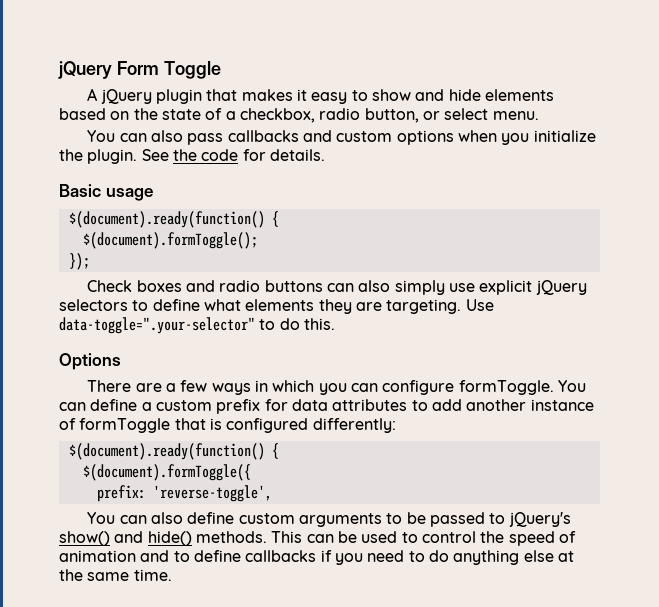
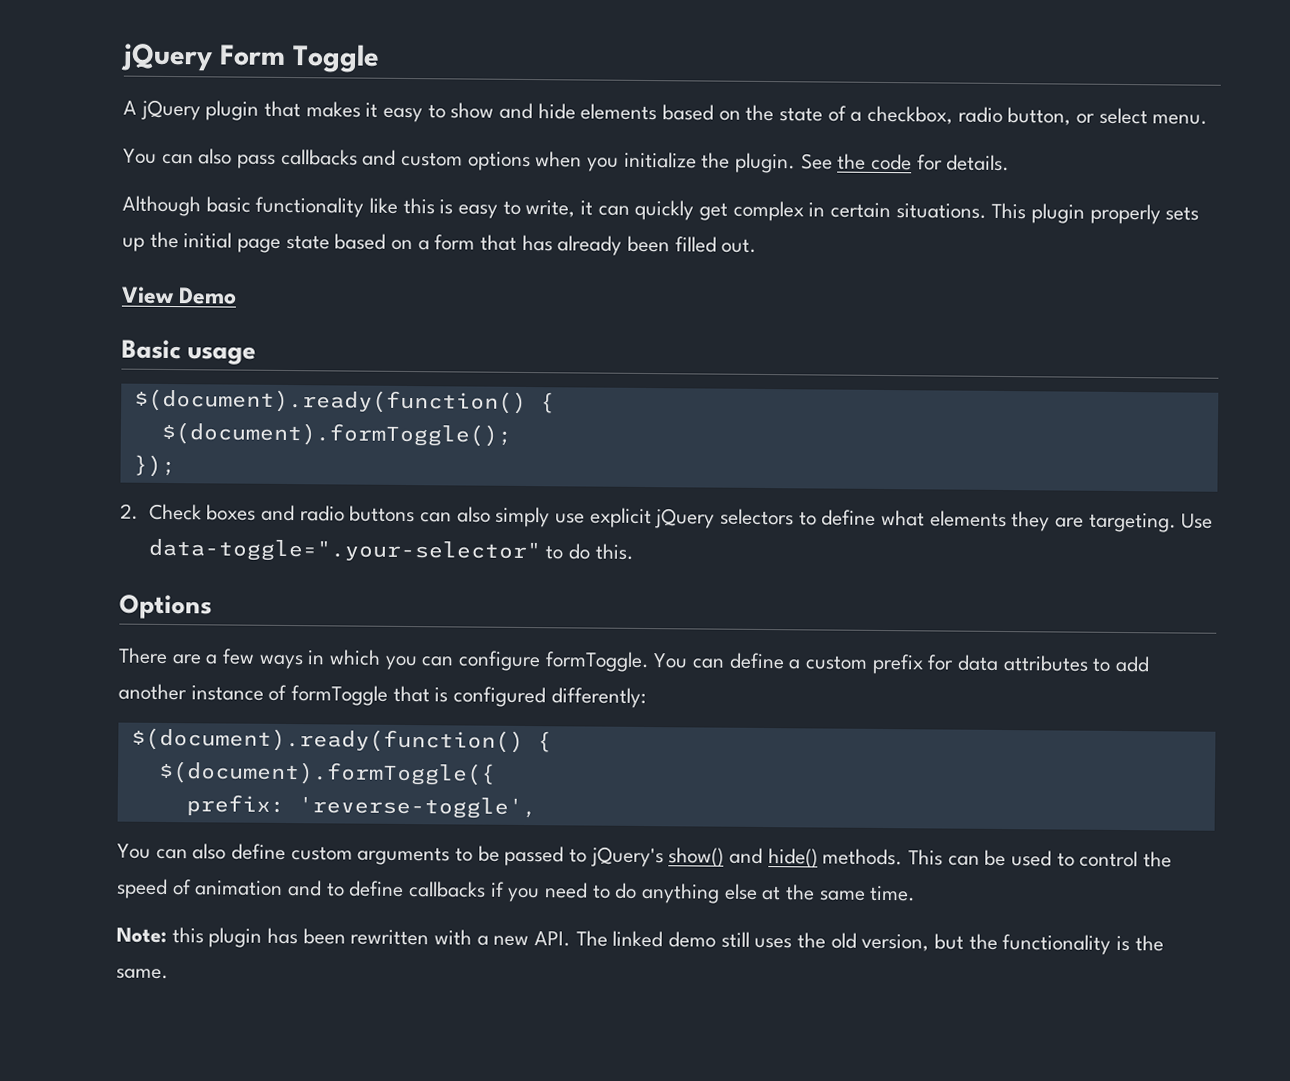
(325, 155) none -> [122,195,1200,225] [122,231,758,256] [121,286,238,305] // Although basic functionality like this is easy to write, it can quickly get complex in certain situations. This plugin properly sets up the initial page state based on a form that has already been filled out. // View Demo
(90, 261) none -> [120,503,139,520] 2.
(172, 575) none -> [116,927,1164,955] [116,968,169,980] // Note: this plugin has been rewritten with a new API. The linked demo still uses the old version, but the functionality is the same.

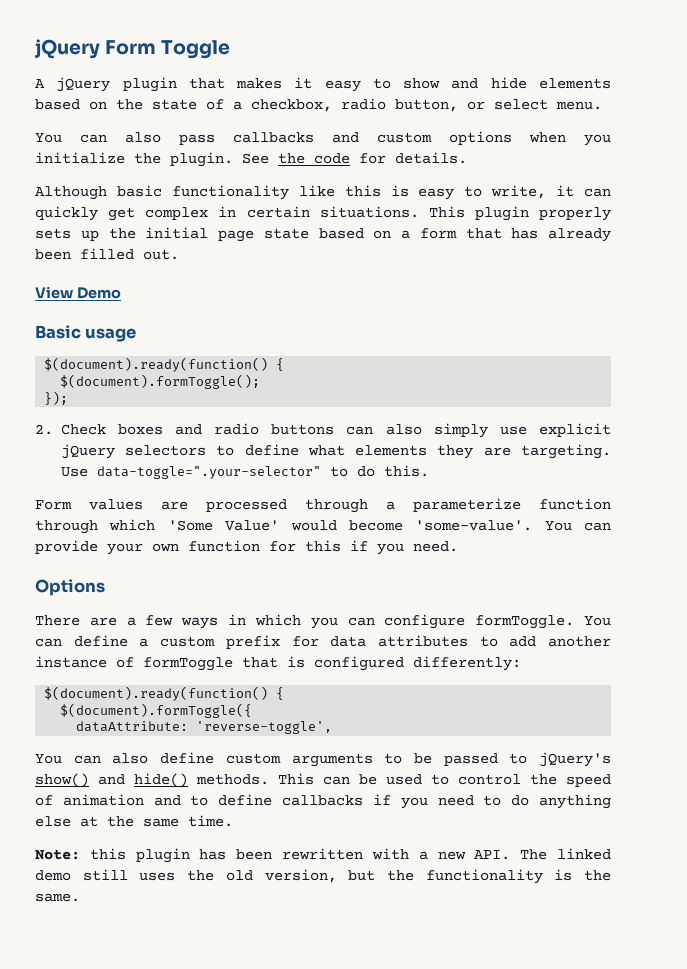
(634, 551) none -> [35,498,611,513] [35,519,611,534] [35,540,458,555] // Form values are processed through a parameterize function through which 'Some Value' would become 'some-value'. You can provide your own function for this if you need.
[185,794,285,816] prefix: -> [76,721,189,732] dataAttribute:

